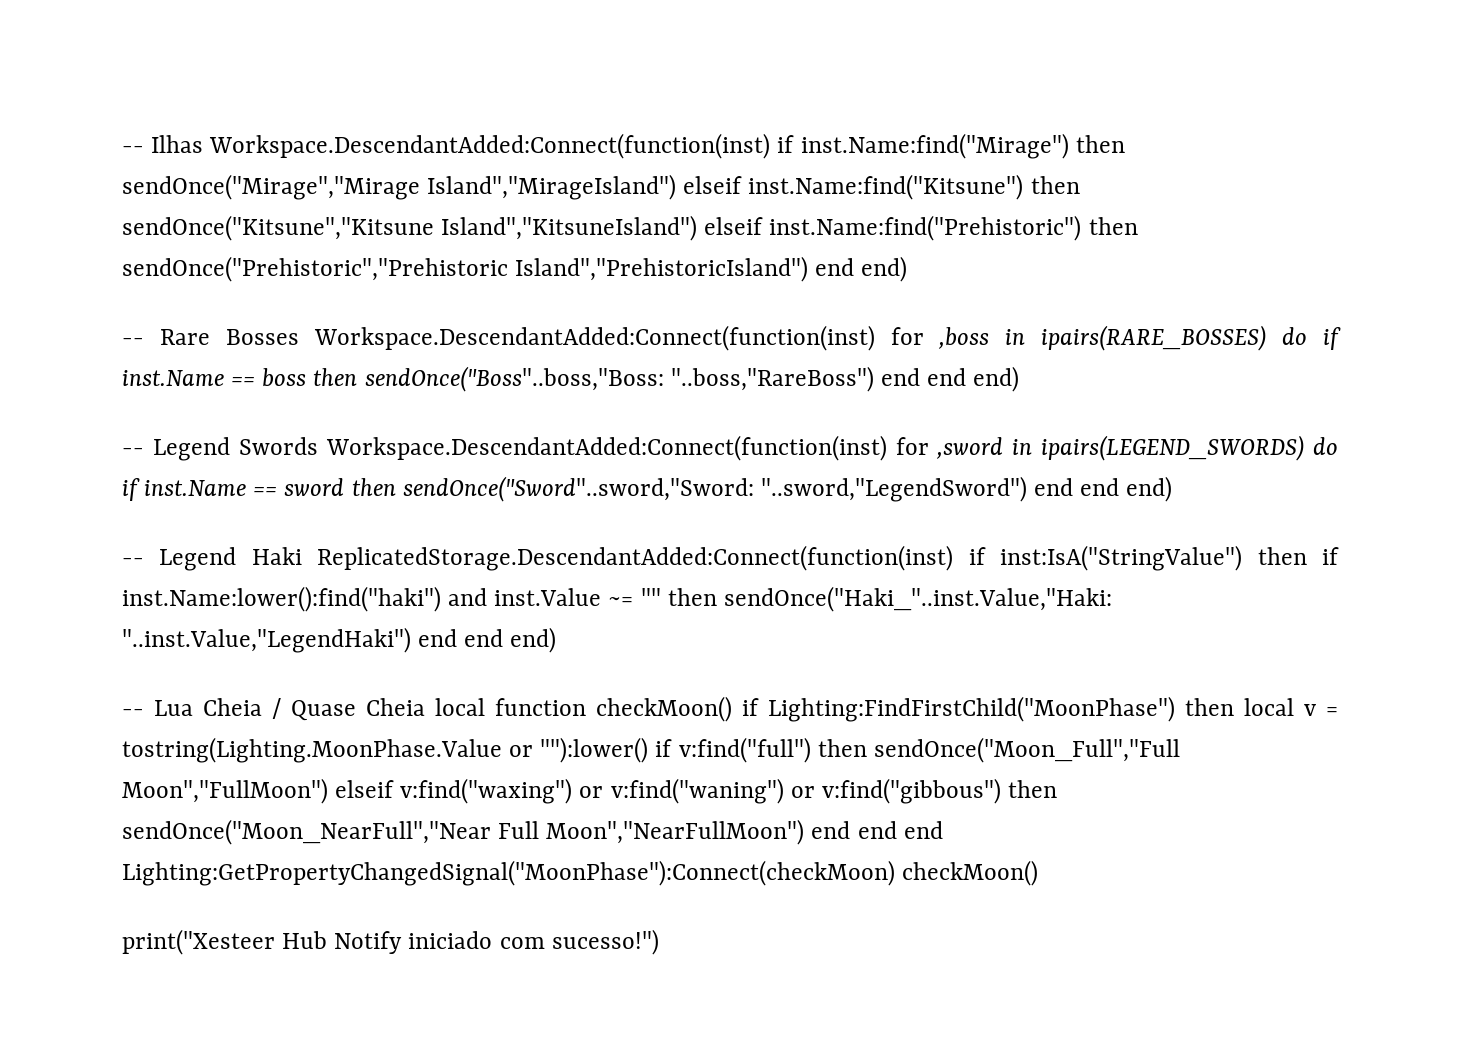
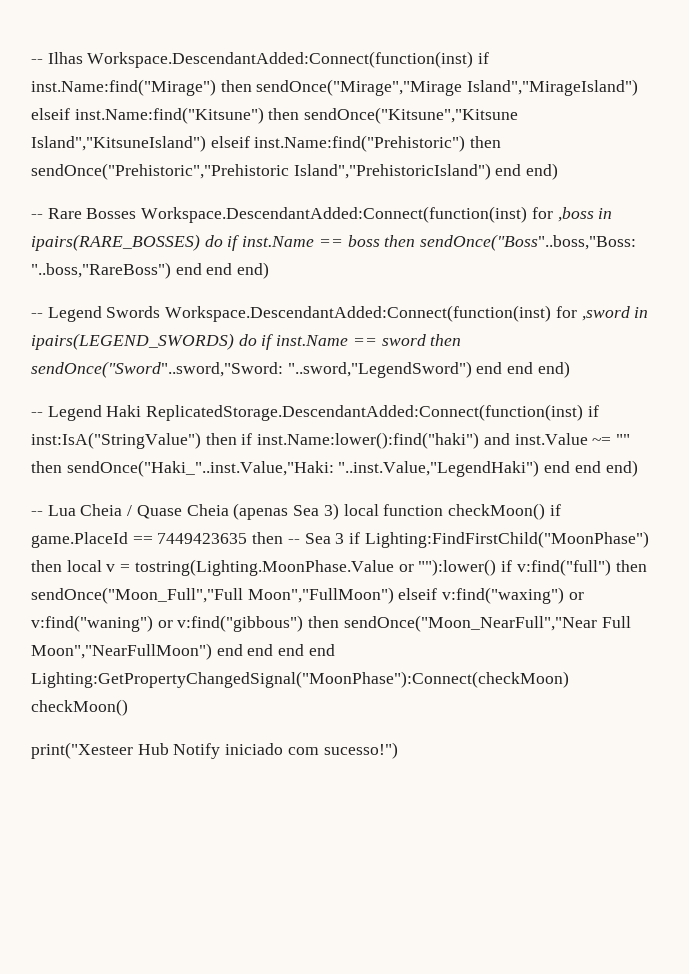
(425, 707) none -> [233,503,339,520] (apenas Sea 3)
(759, 707) none -> [31,532,361,548] game.PlaceId == 7449423635 then -- Sea 3 if
(943, 830) none -> [308,644,335,656] end

